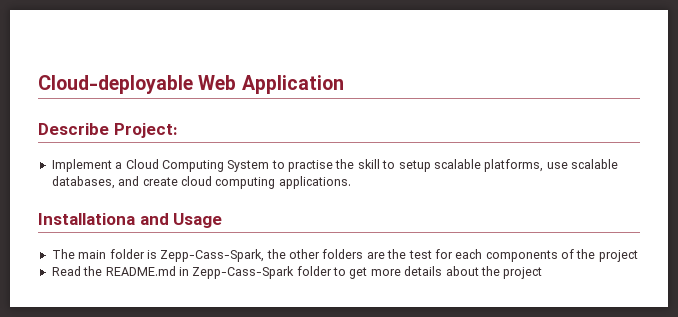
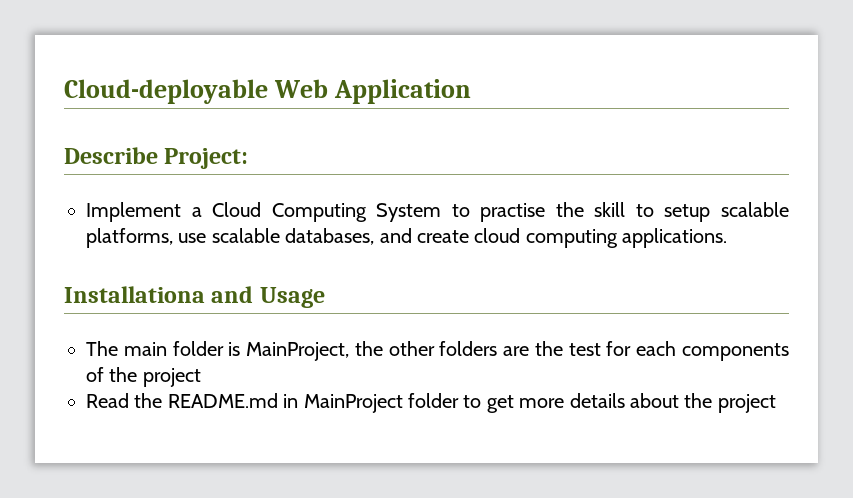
[160,249,265,262] Zepp-Cass-Spark, -> [246,342,350,361] MainProject,
[192,266,295,279] Zepp-Cass-Spark -> [303,394,403,413] MainProject

